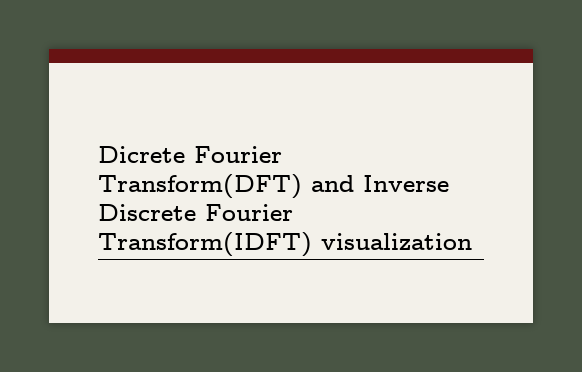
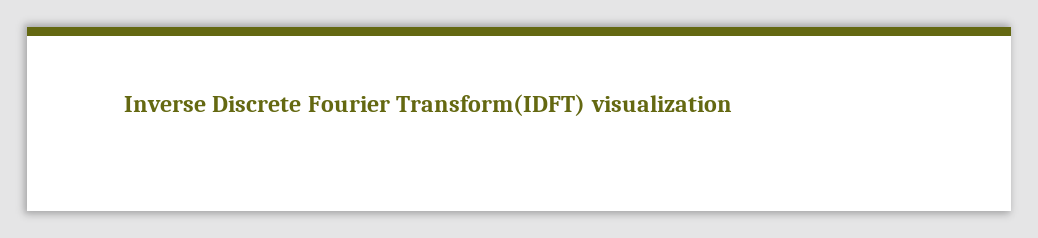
[98,146,282,163] [98,174,354,199] Dicrete Fourier Transform(DFT) and -> (124, 104) none

